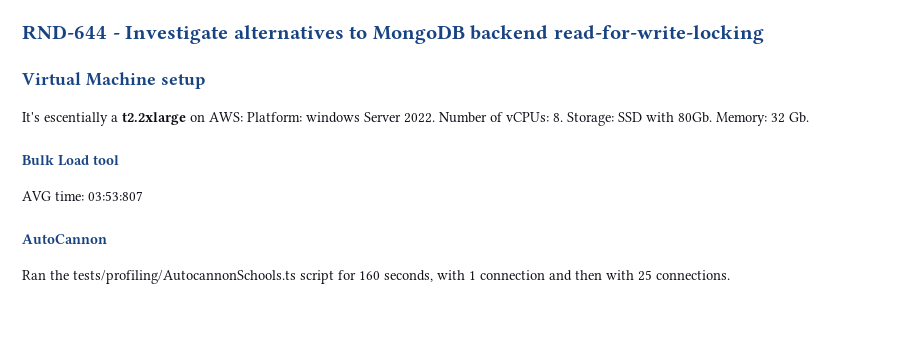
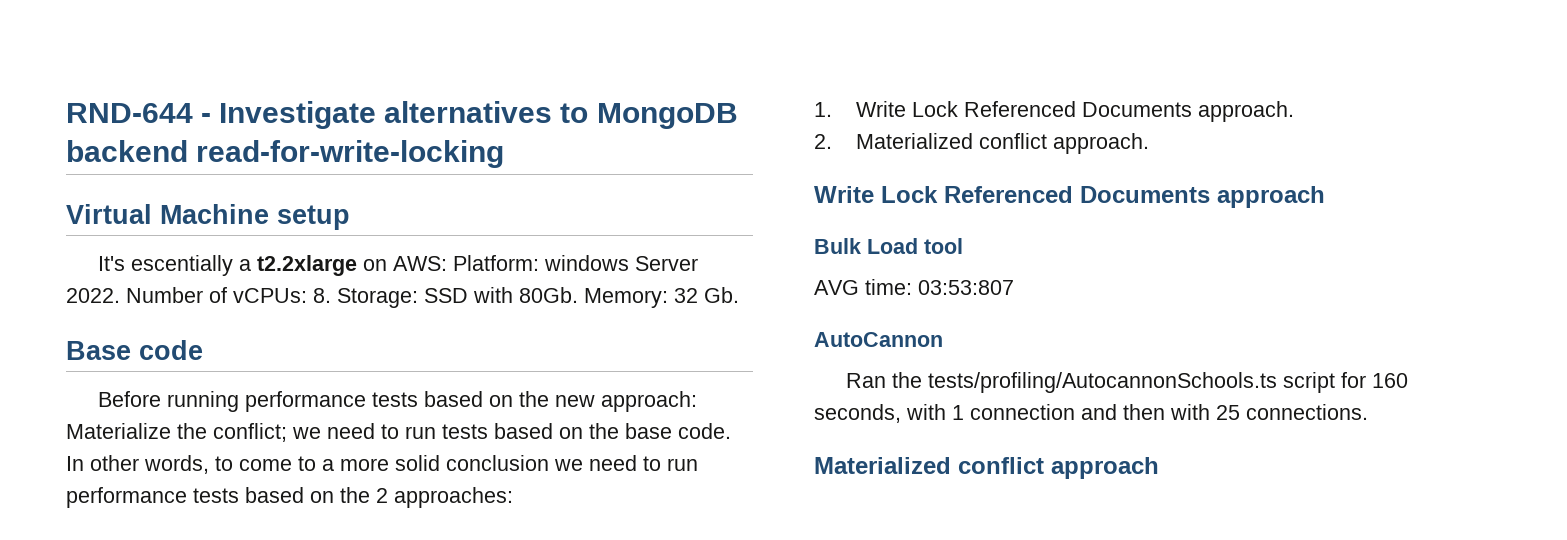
(809, 117) none -> [66,340,203,360] [98,391,698,412] [66,423,731,442] [66,455,698,474] [66,487,513,508] [814,101,1295,122] [814,133,1150,154] [814,186,1325,208] // Base code // Before running performance tests based on the new approach: Materialize the conflict; we need to run tests based on the base code. In other words, to come to a more solid conclusion we need to run performance tests based on the 2 approaches: // 1. Write Lock Referenced Documents approach. // 2. Materialized conflict approach. // Write Lock Referenced Documents approach
(730, 275) none -> [814,457,1159,479] // Materialized conflict approach

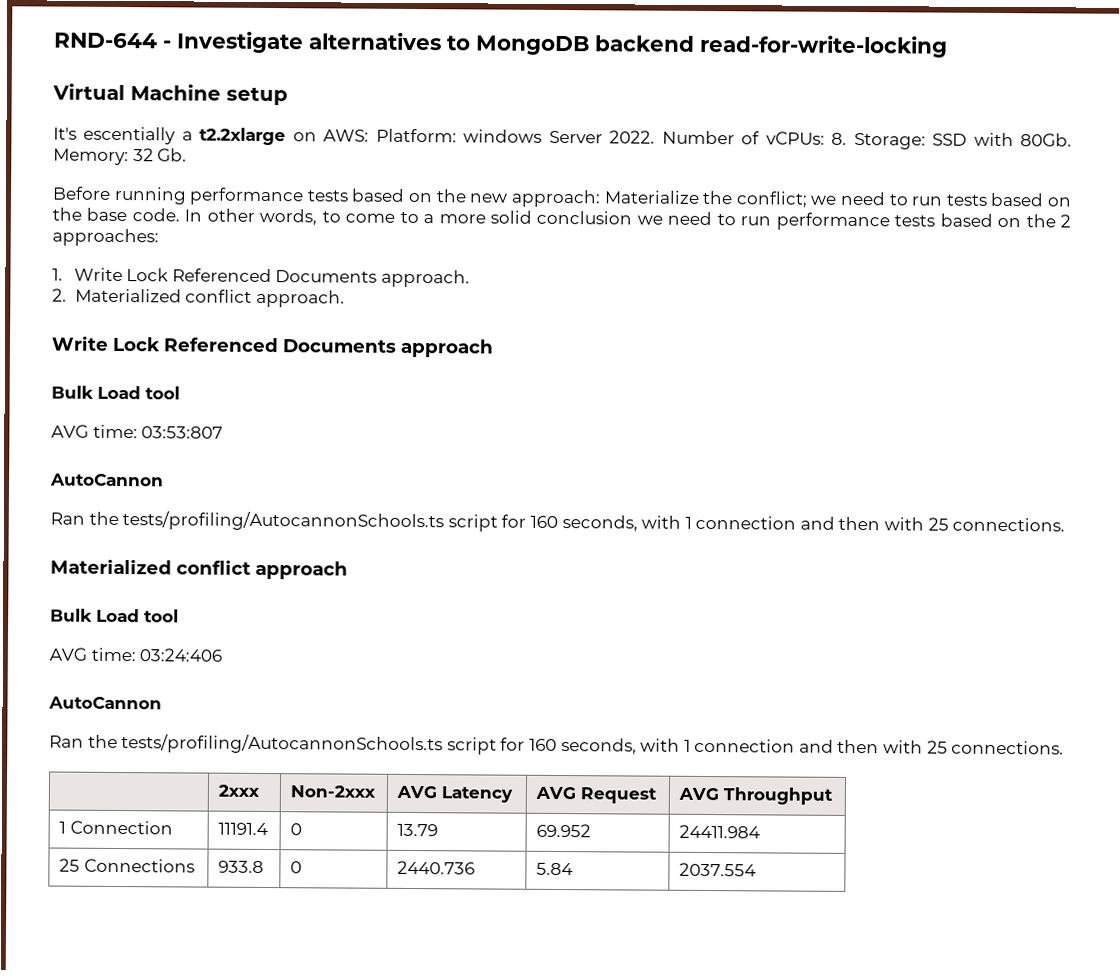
[66,340,203,360] // Base code -> (188, 155) none
(1159, 468) none -> [50,608,179,623] [49,647,223,662] [48,696,162,710] [49,734,1065,755] [218,784,261,797] [290,785,377,798] [396,785,514,803] [535,786,658,804] [678,787,834,805] [59,820,173,835] [218,822,269,836] [290,823,303,836] [397,823,439,837] [536,823,592,838] [679,824,761,839] [59,858,195,873] [218,860,265,873] [290,861,303,874] [397,860,476,875] [536,862,574,876] [679,862,757,877] // Bulk Load tool // AVG time: 03:24:406 // AutoCannon // Ran the tests/profiling/AutocannonSchools.ts script for 160 seconds, with 1 connection and then with 25 connections. // | 2xxx | Non-2xxx | AVG Latency | AVG Request | AVG Throughput // 1 Connection | 11191.4 | 0 | 13.79 | 69.952 | 24411.984 // 25 Connections | 933.8 | 0 | 2440.736 | 5.84 | 2037.554

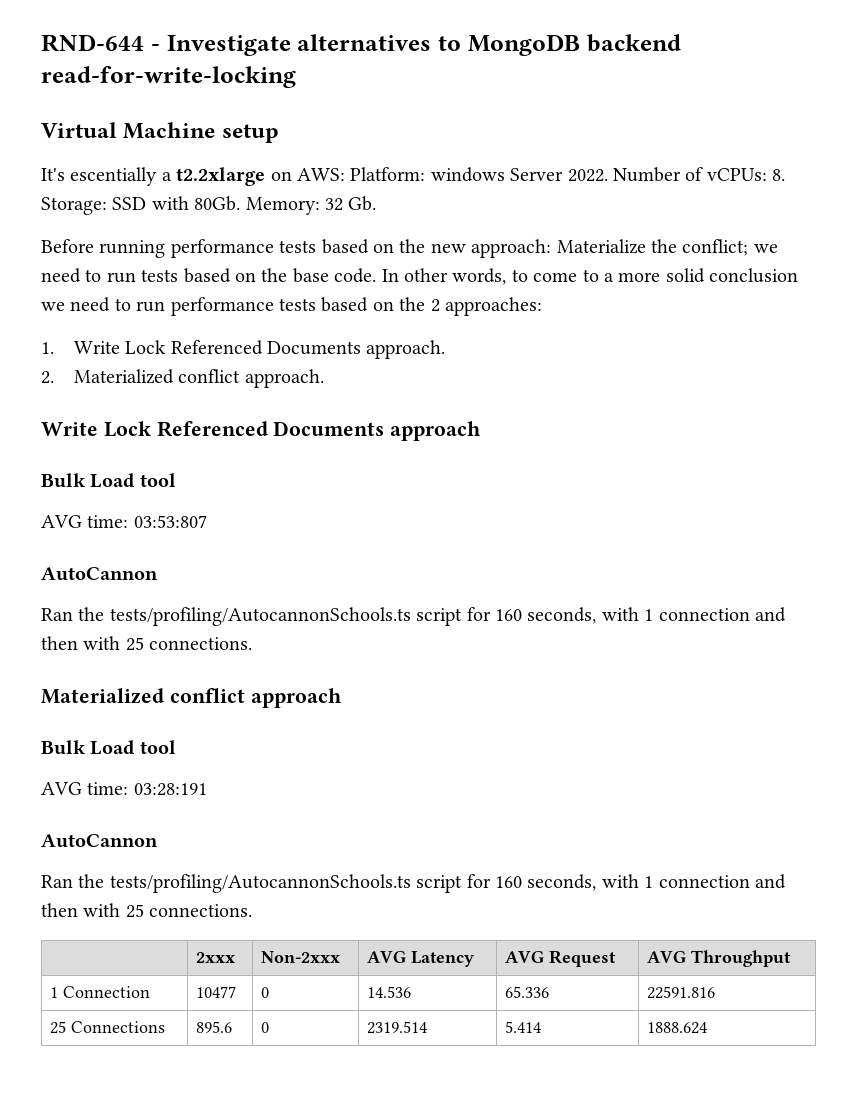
[139,648,223,662] 03:24:406 -> [133,783,207,796] 03:28:191
[218,822,269,836] [290,823,303,836] [397,823,439,837] [536,823,592,838] [679,824,761,839] 11191.4 | 0 | 13.79 | 69.952 | 24411.984 -> [196,986,237,998] [261,987,270,998] [367,986,412,998] [505,986,550,998] [647,986,716,999] 10477 | 0 | 14.536 | 65.336 | 22591.816
[218,860,265,873] [290,861,303,874] [397,860,476,875] [536,862,574,876] [679,862,757,877] 933.8 | 0 | 2440.736 | 5.84 | 2037.554 -> [196,1021,233,1033] [261,1022,270,1033] [367,1021,428,1034] [505,1021,542,1033] [647,1022,708,1034] 895.6 | 0 | 2319.514 | 5.414 | 1888.624

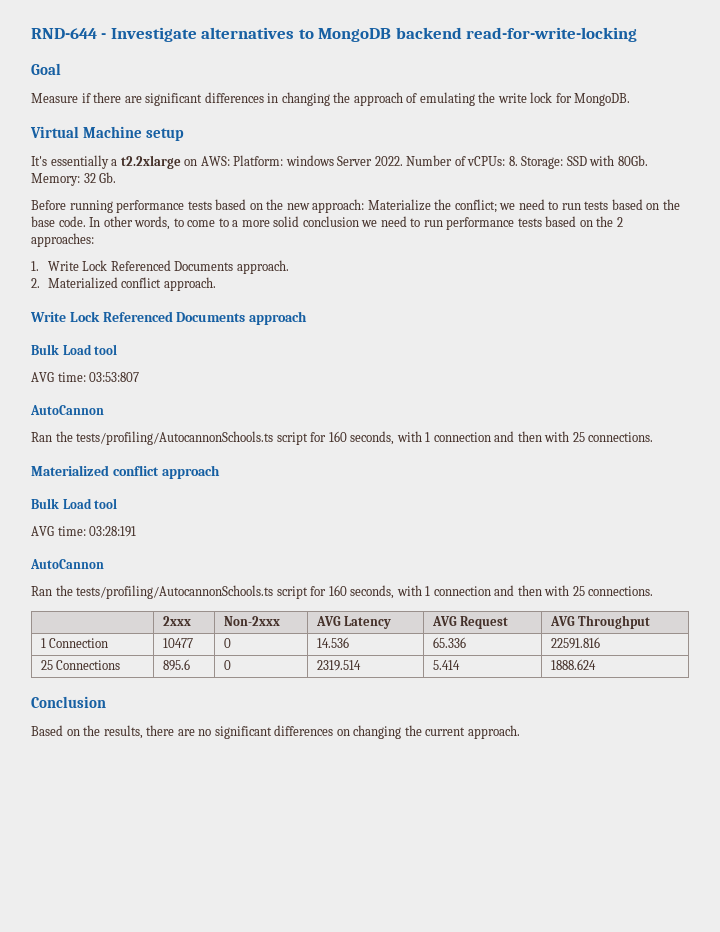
(296, 77) none -> [31,63,61,75] [31,92,631,106] // Goal // Measure if there are significant differences in changing the approach of emulating the write lock for MongoDB.
[70,167,158,186] escentially -> [50,155,109,169] essentially
(708, 1028) none -> [31,696,106,708] [31,725,520,739] // Conclusion // Based on the results, there are no significant differences on changing the current approach.

